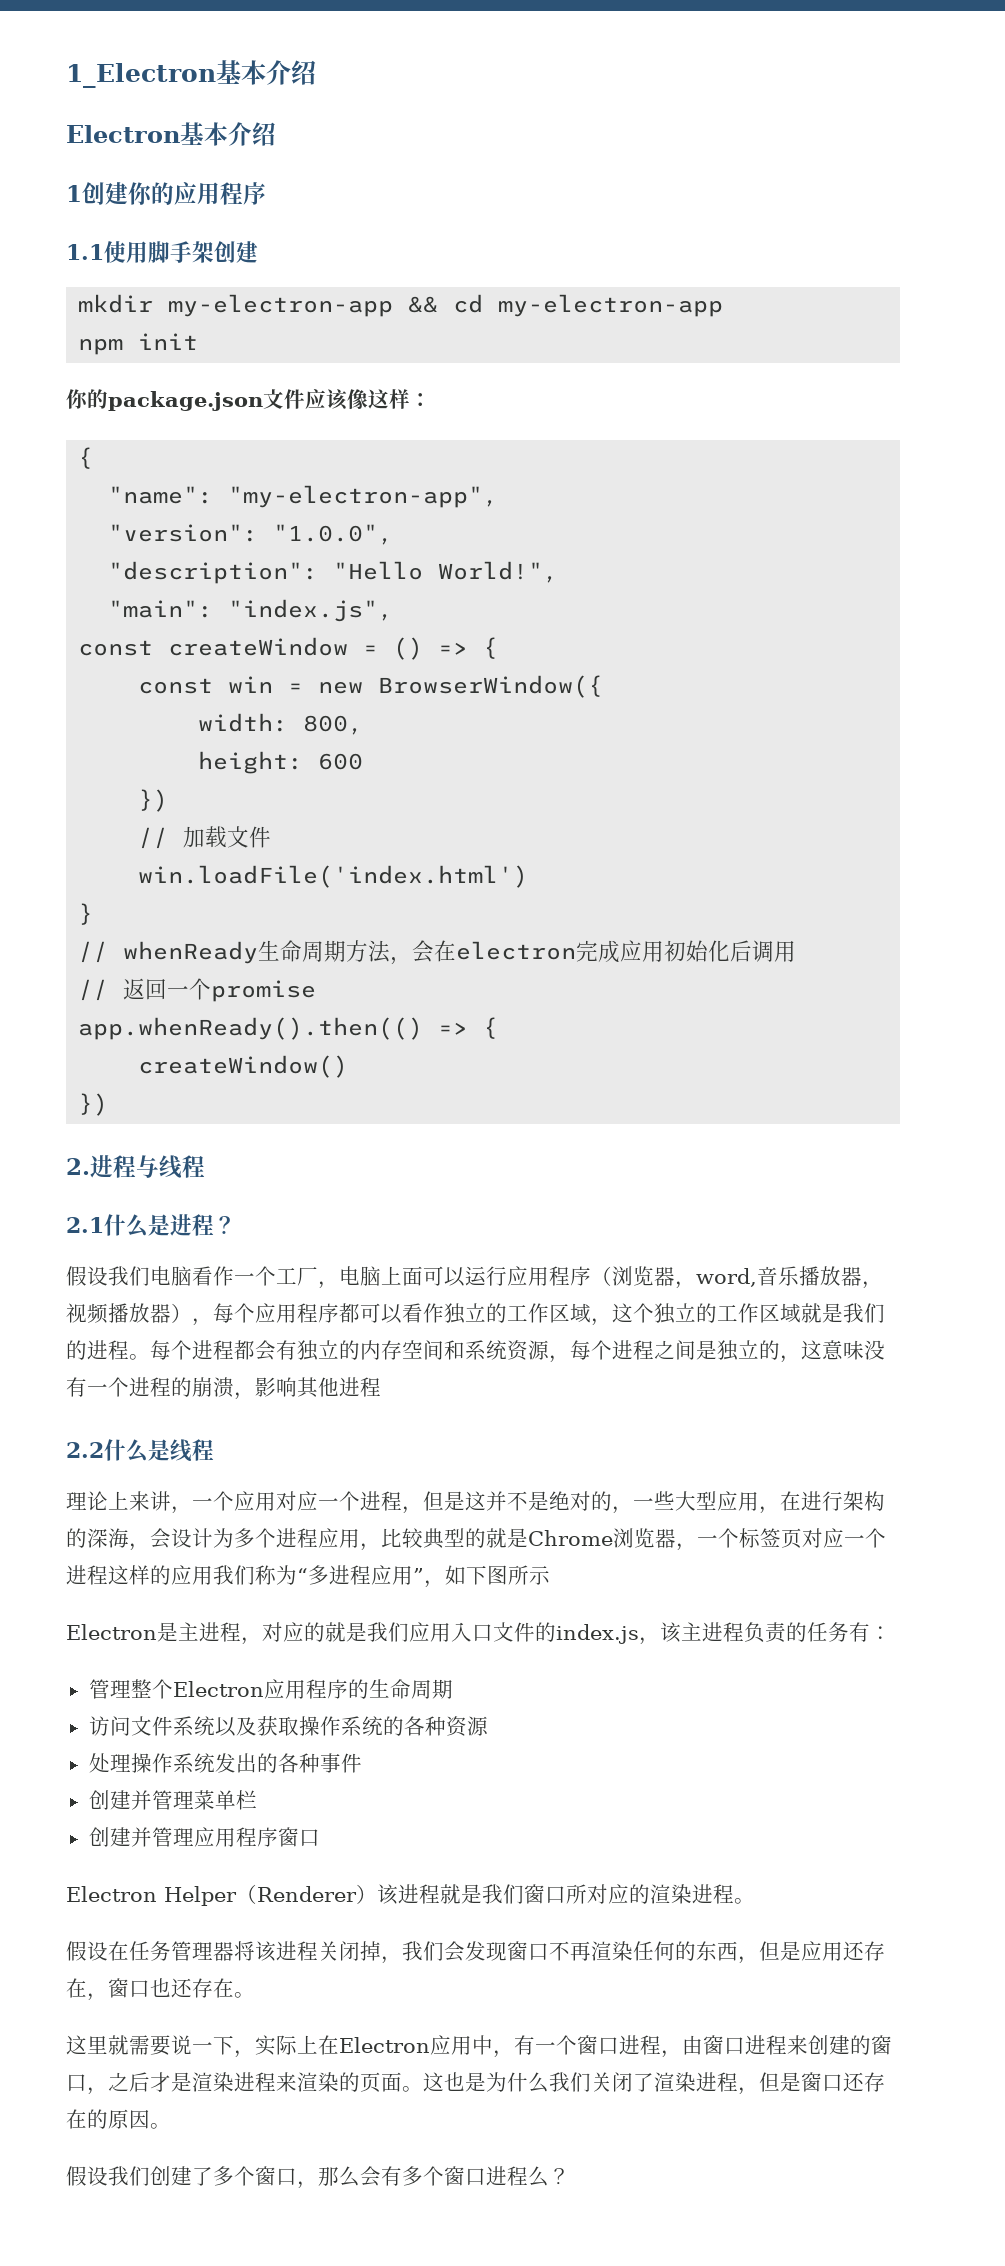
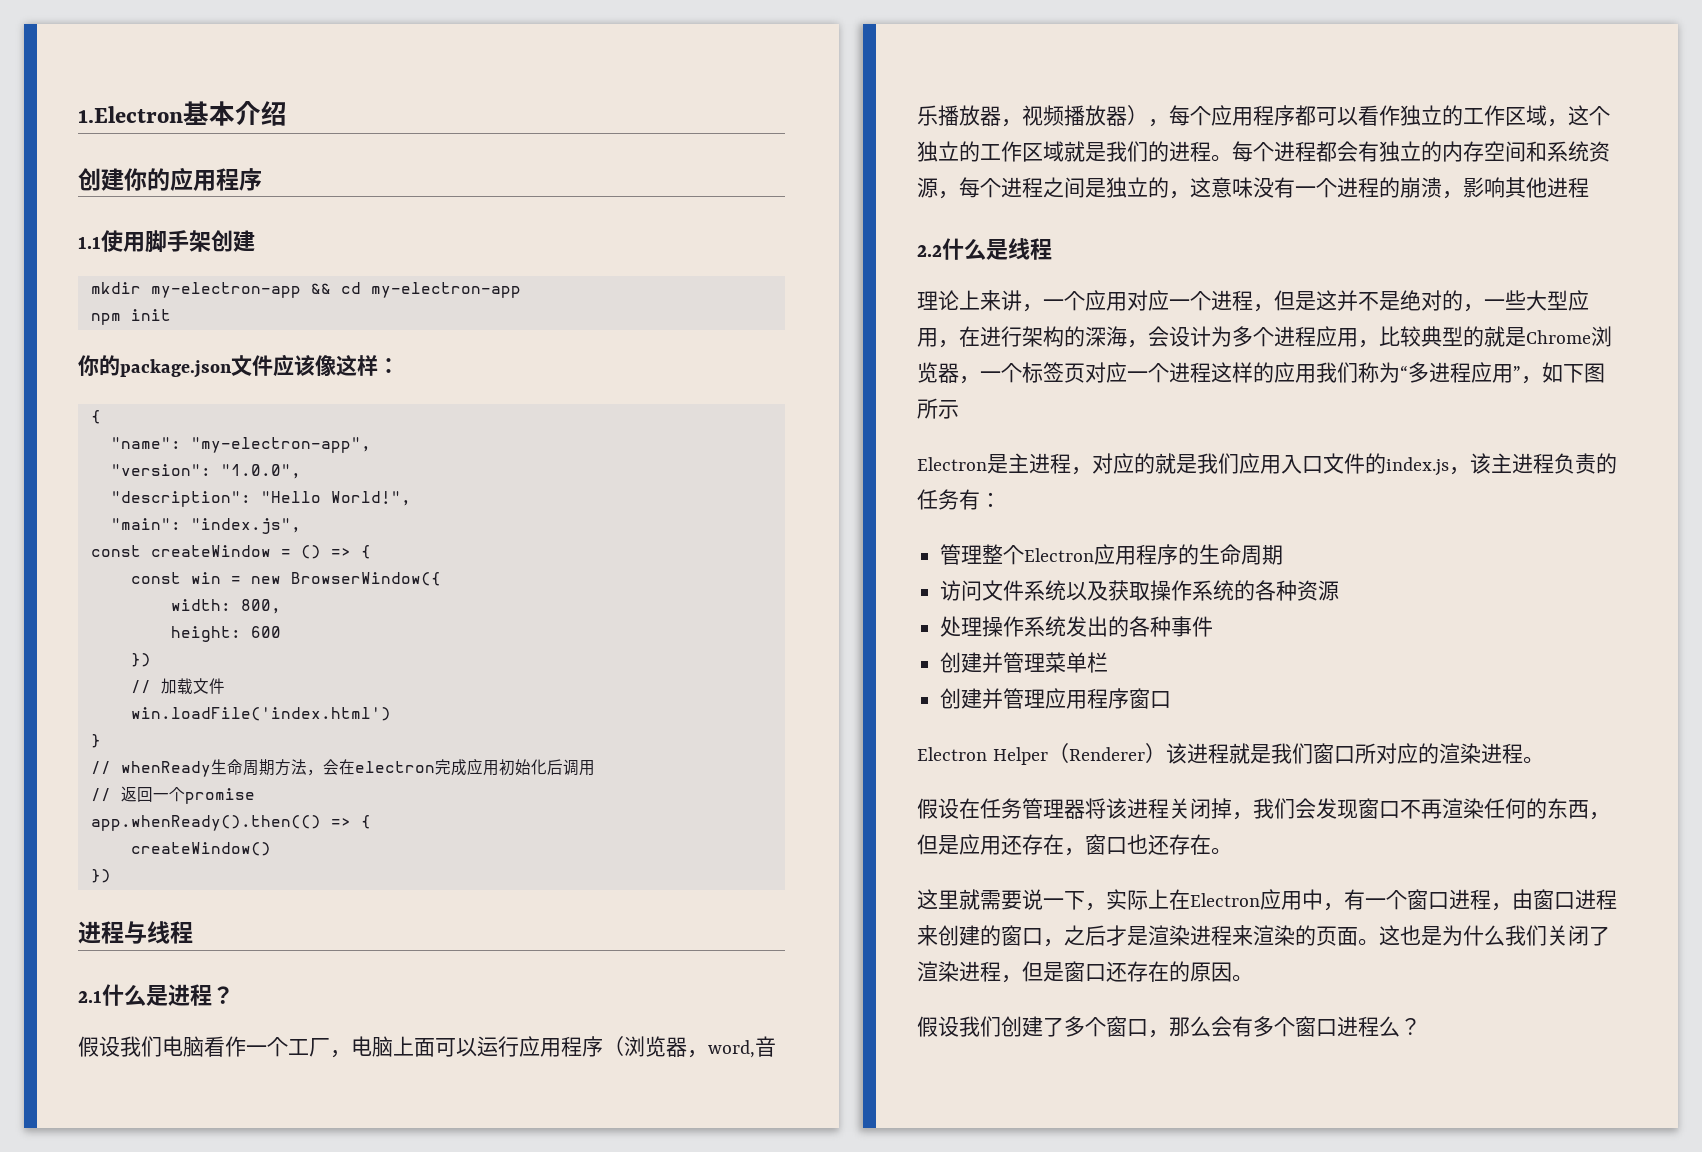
[66,60,316,88] [66,122,276,146] [66,185,82,202] 1_Electron基本介绍 // Electron基本介绍 // 1 -> [78,101,287,126] 1.Electron基本介绍 //
[66,1158,90,1175] 2. -> (111, 876) none

